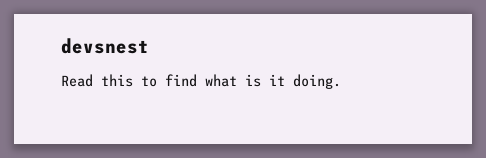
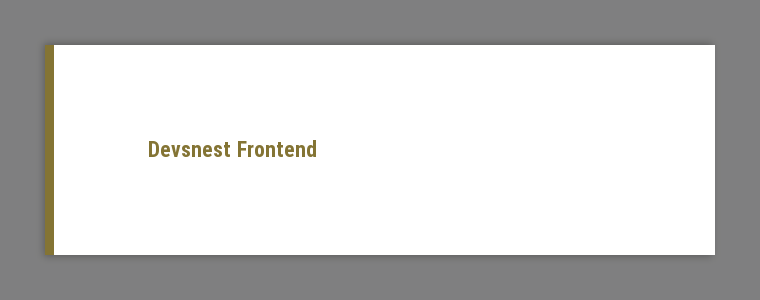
[61,38,149,54] [61,74,341,89] devsnest // Read this to find what is it doing. -> [148,140,317,157] Devsnest Frontend

